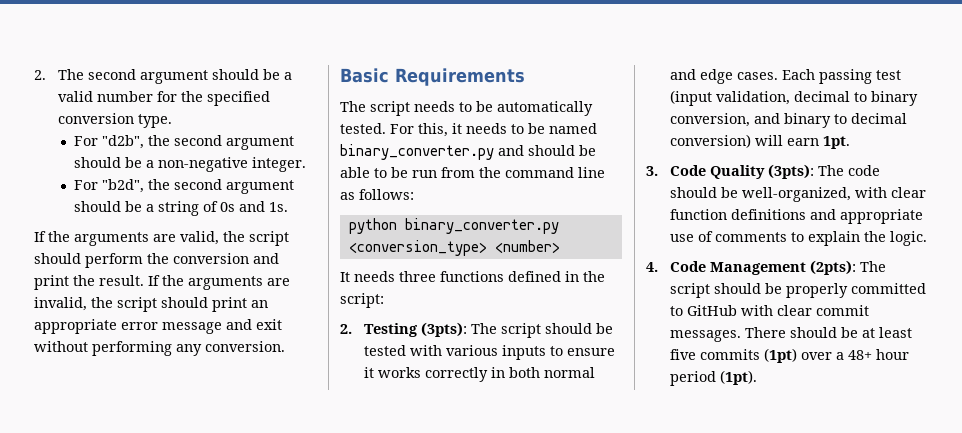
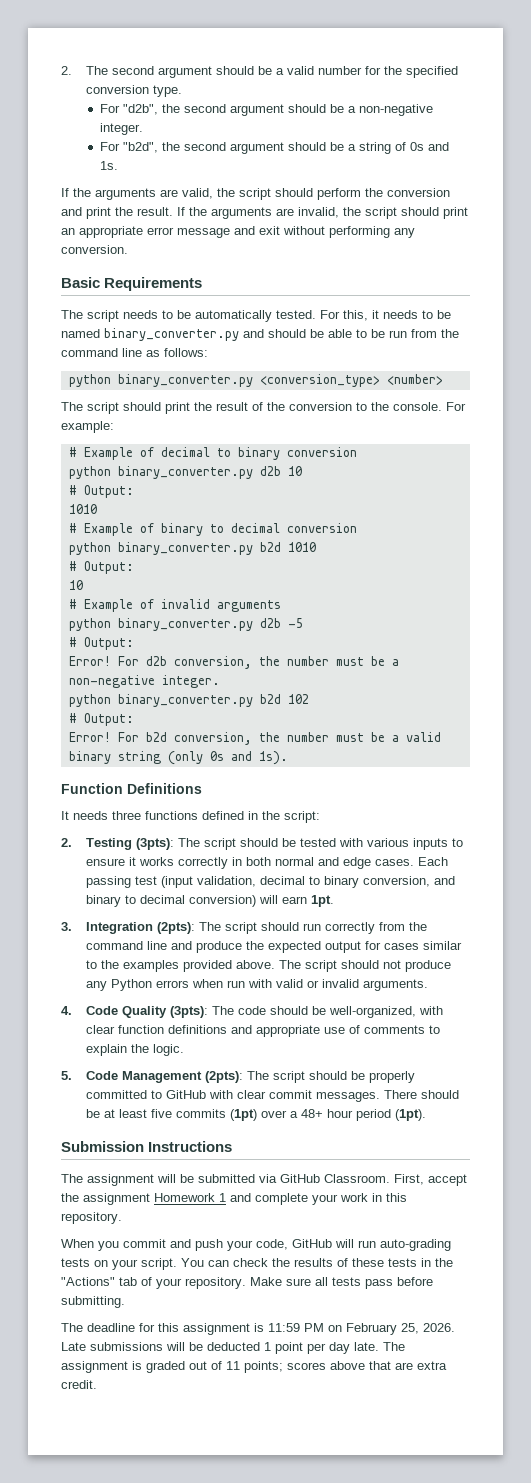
(560, 246) none -> [61,402,466,414] [61,421,114,433] [68,447,357,460] [68,466,302,479] [68,485,134,498] [68,504,97,514] [68,523,357,536] [68,542,316,555] [68,561,134,574] [68,580,83,590] [68,599,281,612] [68,618,303,631] [68,637,134,650] [68,656,399,669] [68,675,220,688] [68,694,309,707] [68,713,134,726] [68,732,441,745] [68,751,288,765] [61,783,202,794] // The script should print the result of the conversion to the console. For example: // # Example of decimal to binary conversion // python binary_converter.py d2b 10 // # Output: // 1010 // # Example of binary to decimal conversion // python binary_converter.py b2d 1010 // # Output: // 10 // # Example of invalid arguments // python binary_converter.py d2b -5 // # Output: // Error! For d2b conversion, the number must be a non-negative integer. // python binary_converter.py b2d 102 // # Output: // Error! For b2d conversion, the number must be a valid binary string (only 0s and 1s). // Function Definitions
(658, 171) none -> [85,922,427,934] [85,941,462,953] [85,960,451,972] [85,979,428,991] [61,1006,72,1015] Integration (2pts): The script should run correctly from the command line and produce the expected output for cases similar to the examples provided above. The script should not produce any Python errors when run with valid or invalid arguments. // 4.
[646,262,658,272] 4. -> [61,1071,72,1080] 5.
(757, 377) none -> [61,1141,233,1152] [61,1174,467,1186] [61,1193,407,1205] [61,1212,122,1224] [61,1239,451,1251] [61,1258,453,1270] [61,1277,433,1289] [61,1296,125,1308] [61,1323,455,1335] [61,1342,405,1354] [61,1361,447,1373] [61,1380,97,1389] // Submission Instructions // The assignment will be submitted via GitHub Classroom. First, accept the assignment Homework 1 and complete your work in this repository. // When you commit and push your code, GitHub will run auto-grading tests on your script. You can check the results of these tests in the "Actions" tab of your repository. Make sure all tests pass before submitting. // The deadline for this assignment is 11:59 PM on February 25, 2026. Late submissions will be deducted 1 point per day late. The assignment is graded out of 11 points; scores above that are extra credit.

